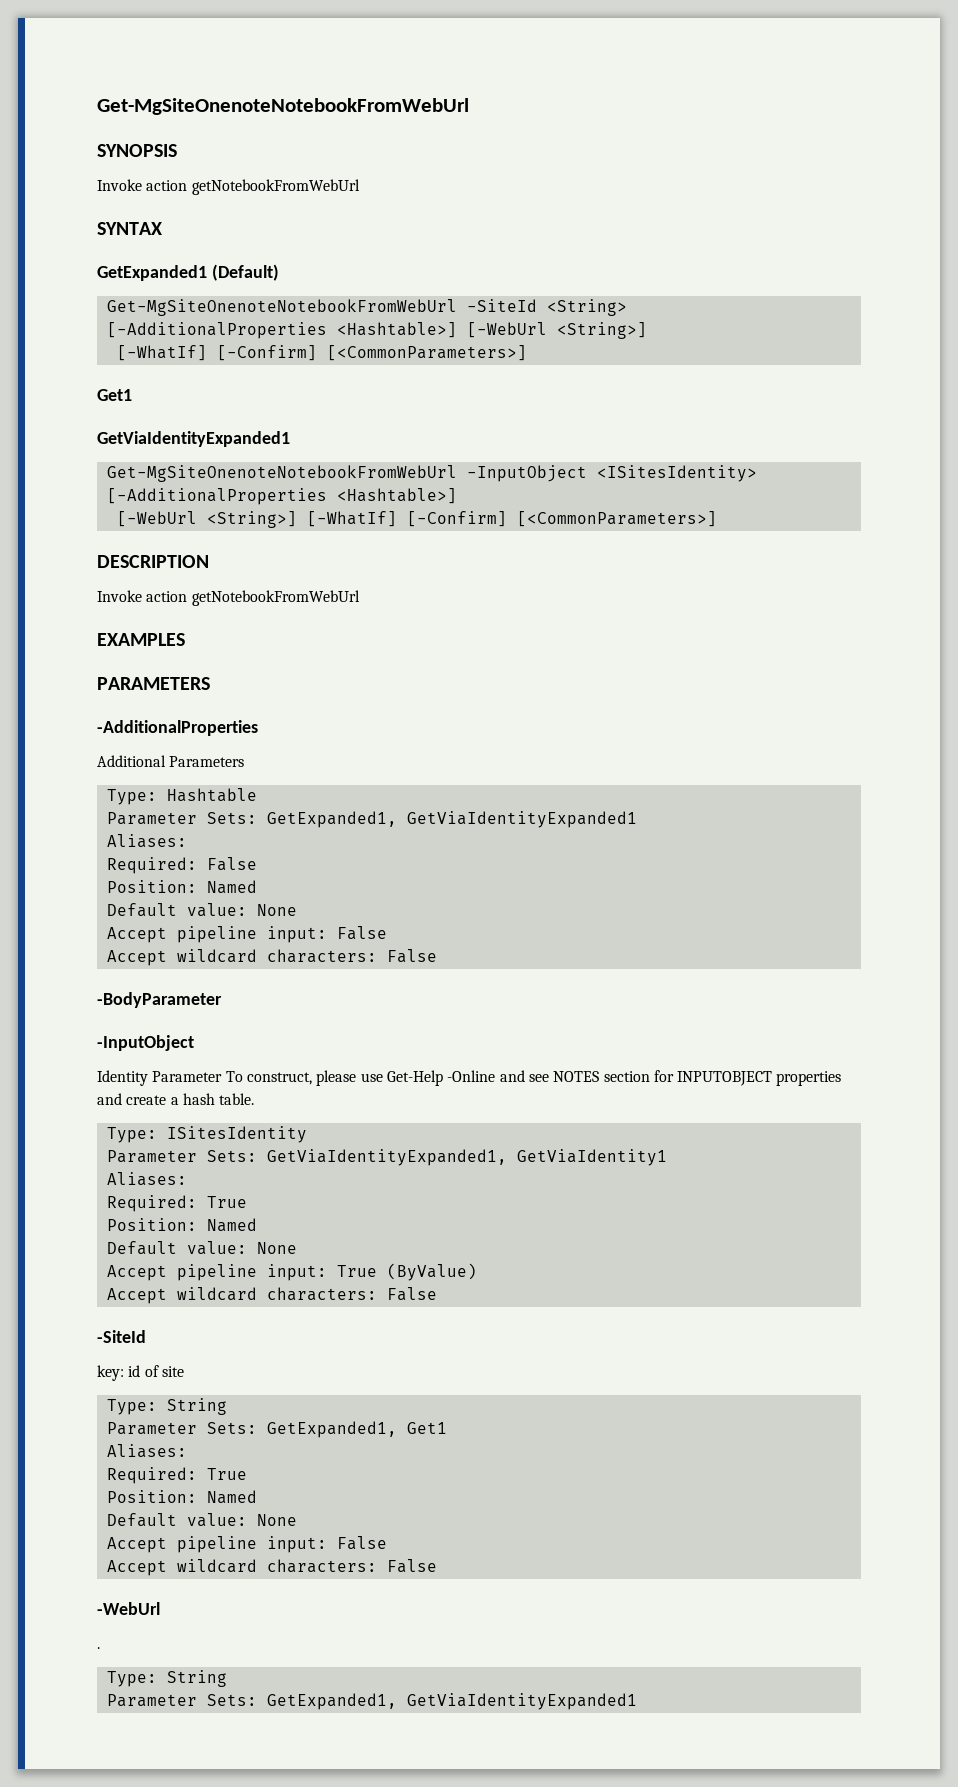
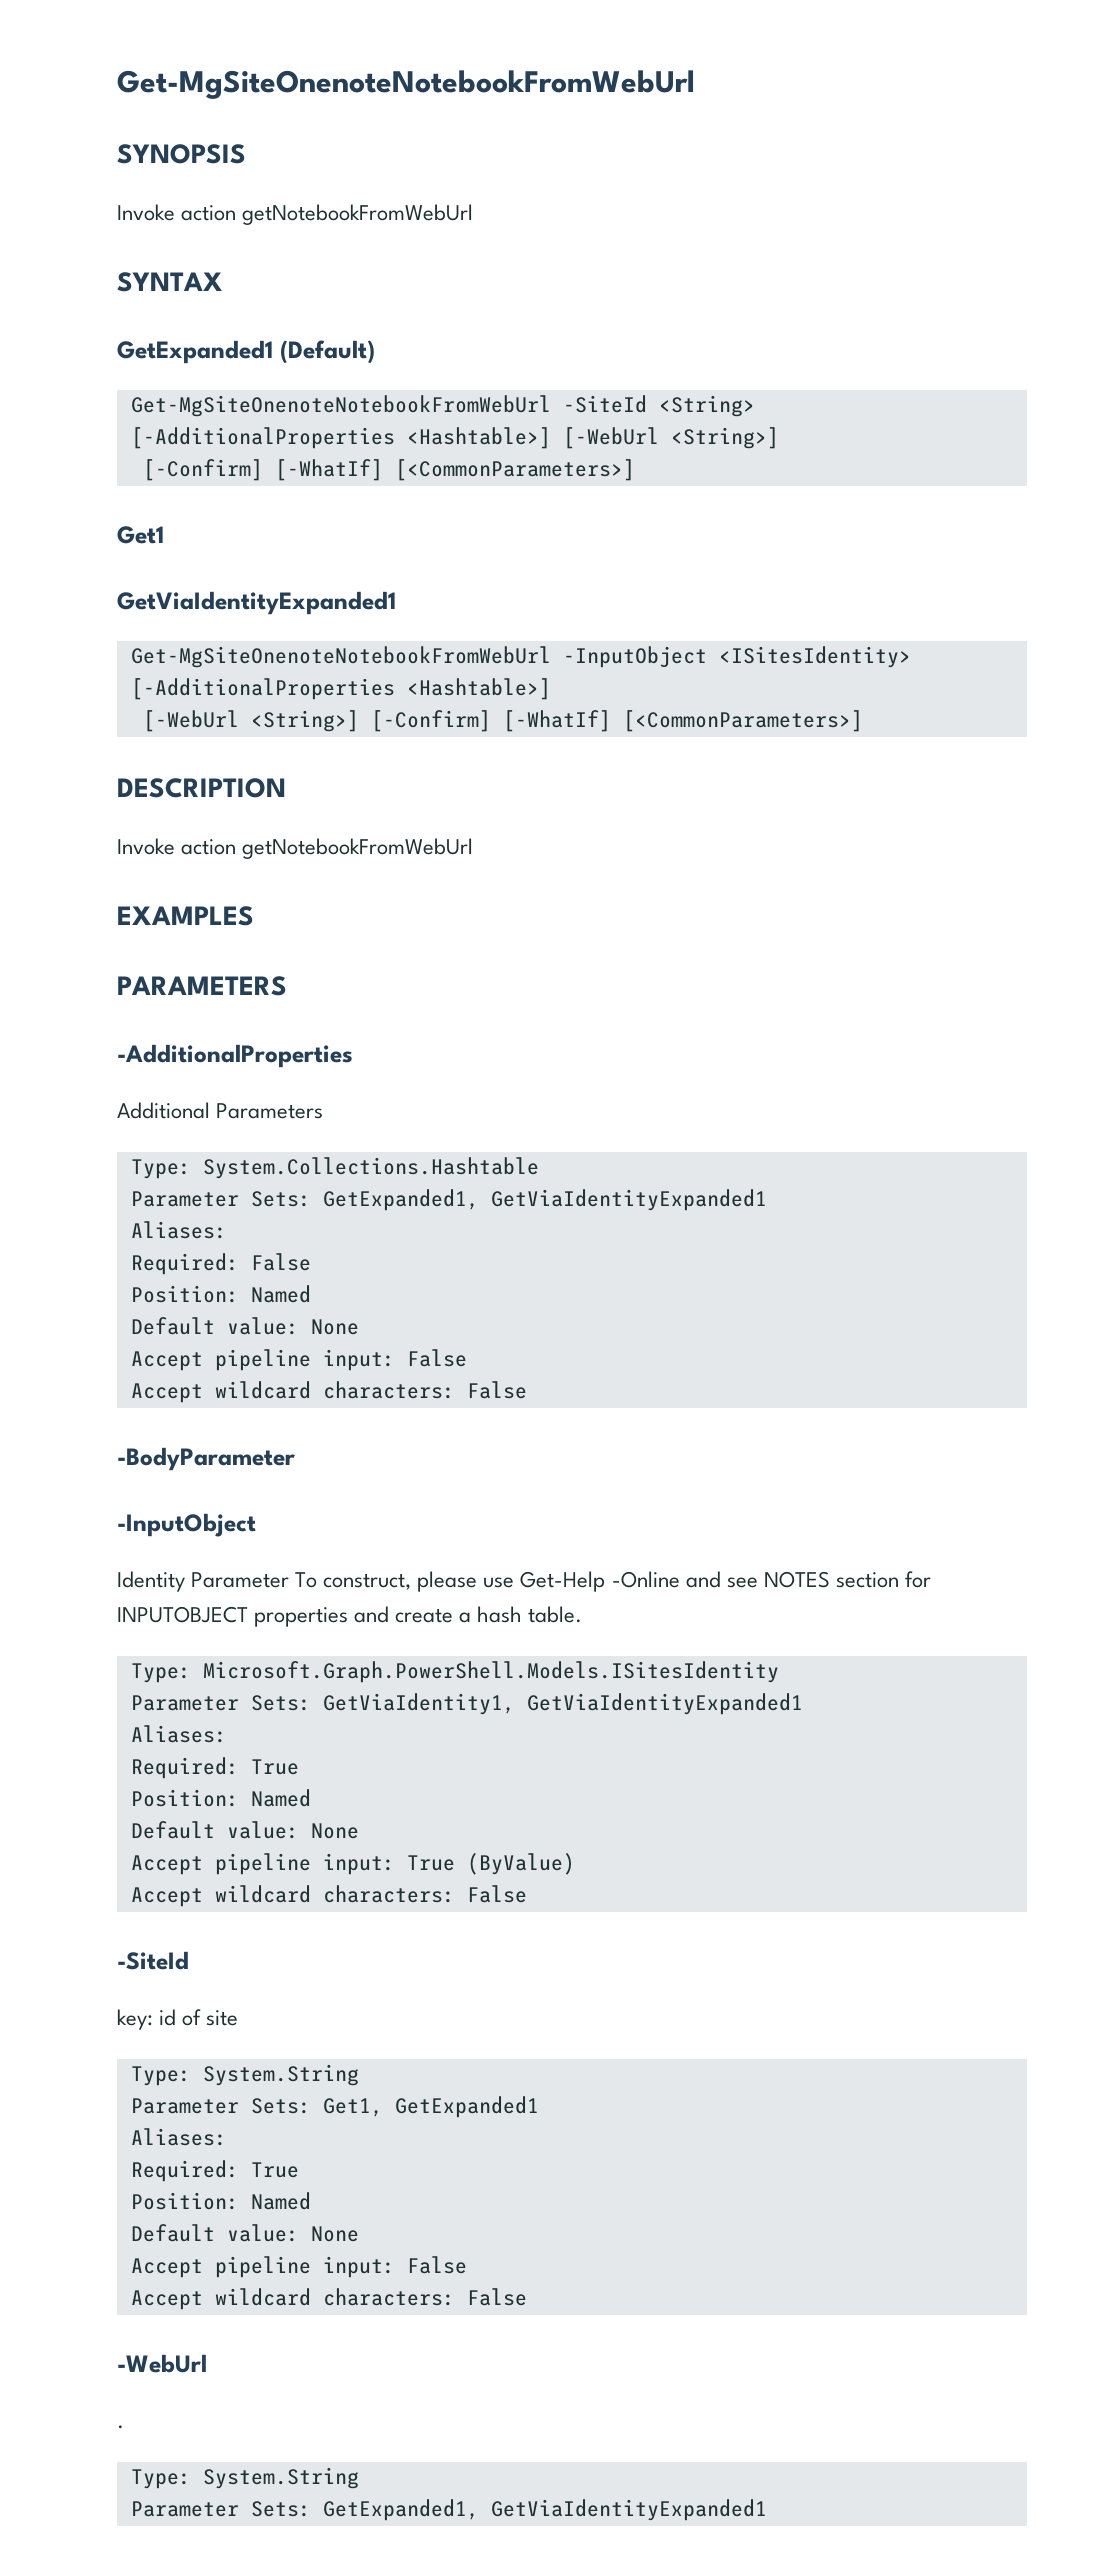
[116,345,317,361] [-WhatIf] [-Confirm] -> [142,459,383,481] [-Confirm] [-WhatIf]
[306,511,507,527] [-WhatIf] [-Confirm] -> [370,710,611,732] [-Confirm] [-WhatIf]
[166,788,257,802] Hashtable -> [202,1157,539,1179] System.Collections.Hashtable
[166,1126,307,1143] [106,1149,667,1166] ISitesIdentity // Parameter Sets: GetViaIdentityExpanded1, GetViaIdentity1 -> [202,1661,779,1683] [130,1693,803,1715] Microsoft.Graph.PowerShell.Models.ISitesIdentity // Parameter Sets: GetViaIdentity1, GetViaIdentityExpanded1
[166,1398,227,1415] [106,1421,447,1438] String // Parameter Sets: GetExpanded1, Get1 -> [202,2064,359,2086] [130,2096,539,2118] System.String // Parameter Sets: Get1, GetExpanded1
[166,1670,227,1687] String -> [202,2467,359,2489] System.String

